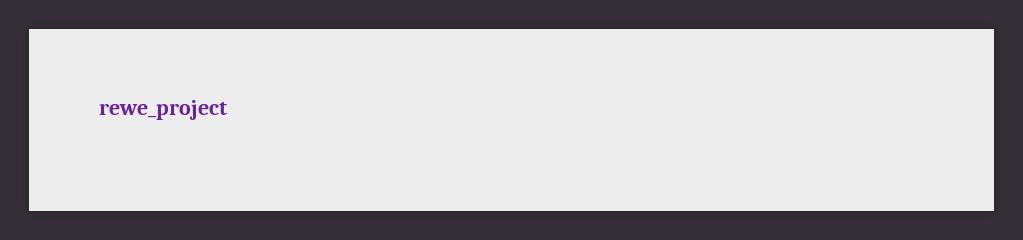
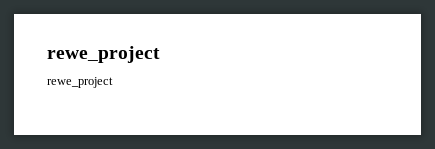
[99,100,227,120] rewe_project -> [47,46,160,63] [47,77,113,88] rewe_project // rewe_project

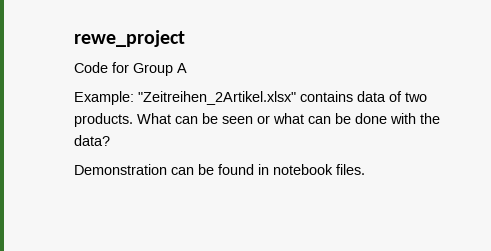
[47,77,113,88] rewe_project -> [74,62,187,76] [74,91,427,105] [74,113,440,127] [74,135,110,146] [74,164,365,175] Code for Group A // Example: "Zeitreihen_2Artikel.xlsx" contains data of two products. What can be seen or what can be done with the data? // Demonstration can be found in notebook files.

